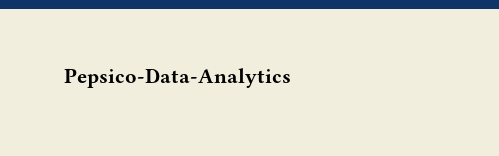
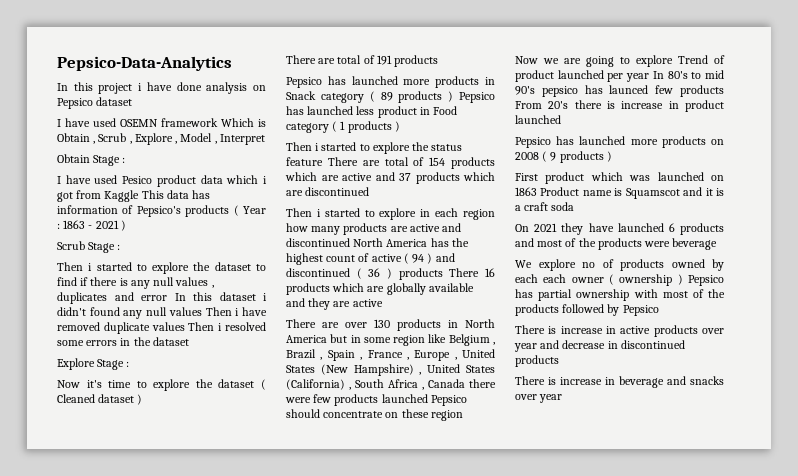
(291, 78) none -> [57,82,266,94] [57,97,133,109] [57,118,266,127] [57,133,265,145] [57,154,126,166] [57,175,267,187] [57,190,211,202] [57,205,266,217] [57,220,126,231] [57,241,121,253] [57,262,266,274] [57,277,214,289] [57,292,267,304] [57,307,267,319] [57,322,266,334] [57,337,189,346] [57,358,130,370] [57,379,266,391] [57,394,143,405] [286,55,439,67] [286,76,495,88] [286,91,495,103] [286,106,458,118] [286,121,400,133] [286,142,463,154] [286,157,495,169] [285,172,495,184] [286,187,370,196] [286,208,495,220] [286,223,462,235] [286,238,469,247] [286,253,455,265] [286,268,495,280] [286,283,474,295] [286,298,383,310] [286,319,495,331] [286,334,495,346] [286,349,495,361] [286,364,495,376] [286,379,496,390] [285,394,467,406] [286,409,463,421] [515,55,725,67] [515,70,724,82] [515,85,724,97] [515,100,724,112] [515,115,561,124] [515,136,724,148] [515,151,612,163] [515,172,724,184] [515,187,724,199] [515,202,575,211] [515,223,724,235] [515,238,718,250] [515,259,724,271] [515,274,724,286] [515,289,725,301] [515,304,659,316] [515,325,724,337] [514,340,685,352] [515,355,559,367] [515,376,724,388] [515,394,563,403] // In this project i have done analysis on Pepsico dataset // I have used OSEMN framework Which is Obtain , Scrub , Explore , Model , Interpret // Obtain Stage : // I have used Pesico product data which i got from Kaggle This data has information of Pepsico's products ( Year : 1863 - 2021 ) // Scrub Stage : // Then i started to explore the dataset to find if there is any null values , duplicates and error In this dataset i didn't found any null values Then i have removed duplicate values Then i resolved some errors in the dataset // Explore Stage : // Now it's time to explore the dataset ( Cleaned dataset ) // There are total of 191 products // Pepsico has launched more products in Snack category ( 89 products ) Pepsico has launched less product in Food category ( 1 products ) // Then i started to explore the status feature There are total of 154 products which are active and 37 products which are discontinued // Then i started to explore in each region how many products are active and discontinued North America has the highest count of active ( 94 ) and discontinued ( 36 ) products There 16 products which are globally available and they are active // There are over 130 products in North America but in some region like Belgium , Brazil , Spain , France , Europe , United States (New Hampshire) , United States (California) , South Africa , Canada there were few products launched Pepsico should concentrate on these region // Now we are going to explore Trend of product launched per year In 80's to mid 90's pepsico has launced few products From 20's there is increase in product launched // Pepsico has launched more products on 2008 ( 9 products ) // First product which was launched on 1863 Product name is Squamscot and it is a craft soda // On 2021 they have launched 6 products and most of the products were beverage // We explore no of products owned by each each owner ( ownership ) Pepsico has partial ownership with most of the products followed by Pepsico // There is increase in active products over year and decrease in discontinued products // There is increase in beverage and snacks over year

